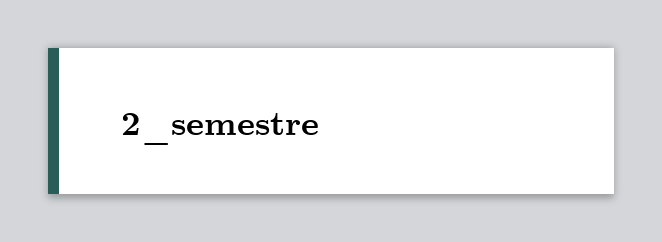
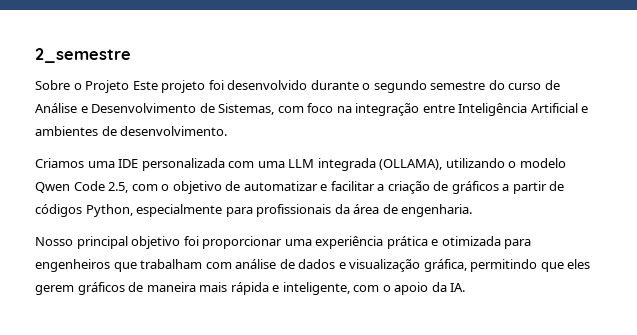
(319, 129) none -> [35,80,560,93] [35,103,589,116] [35,126,228,136] [35,158,566,171] [35,181,565,194] [35,204,473,217] [35,236,532,249] [35,259,591,272] [35,282,466,295] // Sobre o Projeto Este projeto foi desenvolvido durante o segundo semestre do curso de Análise e Desenvolvimento de Sistemas, com foco na integração entre Inteligência Artificial e ambientes de desenvolvimento. // Criamos uma IDE personalizada com uma LLM integrada (OLLAMA), utilizando o modelo Qwen Code 2.5, com o objetivo de automatizar e facilitar a criação de gráficos a partir de códigos Python, especialmente para profissionais da área de engenharia. // Nosso principal objetivo foi proporcionar uma experiência prática e otimizada para engenheiros que trabalham com análise de dados e visualização gráfica, permitindo que eles gerem gráficos de maneira mais rápida e inteligente, com o apoio da IA.

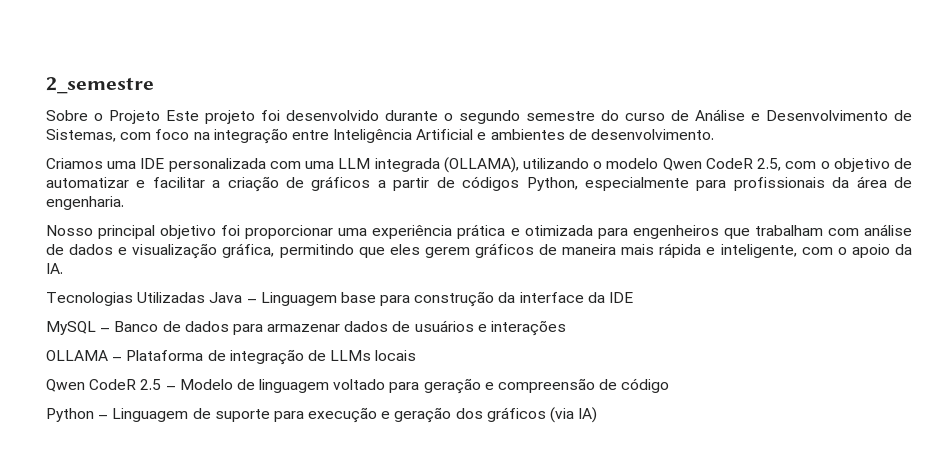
[73,181,105,191] Code -> [705,158,753,169] CodeR
(466, 287) none -> [46,291,634,307] [46,320,567,336] [46,349,417,365] [46,378,670,394] [46,407,598,423] // Tecnologias Utilizadas Java – Linguagem base para construção da interface da IDE // MySQL – Banco de dados para armazenar dados de usuários e interações // OLLAMA – Plataforma de integração de LLMs locais // Qwen CodeR 2.5 – Modelo de linguagem voltado para geração e compreensão de código // Python – Linguagem de suporte para execução e geração dos gráficos (via IA)

